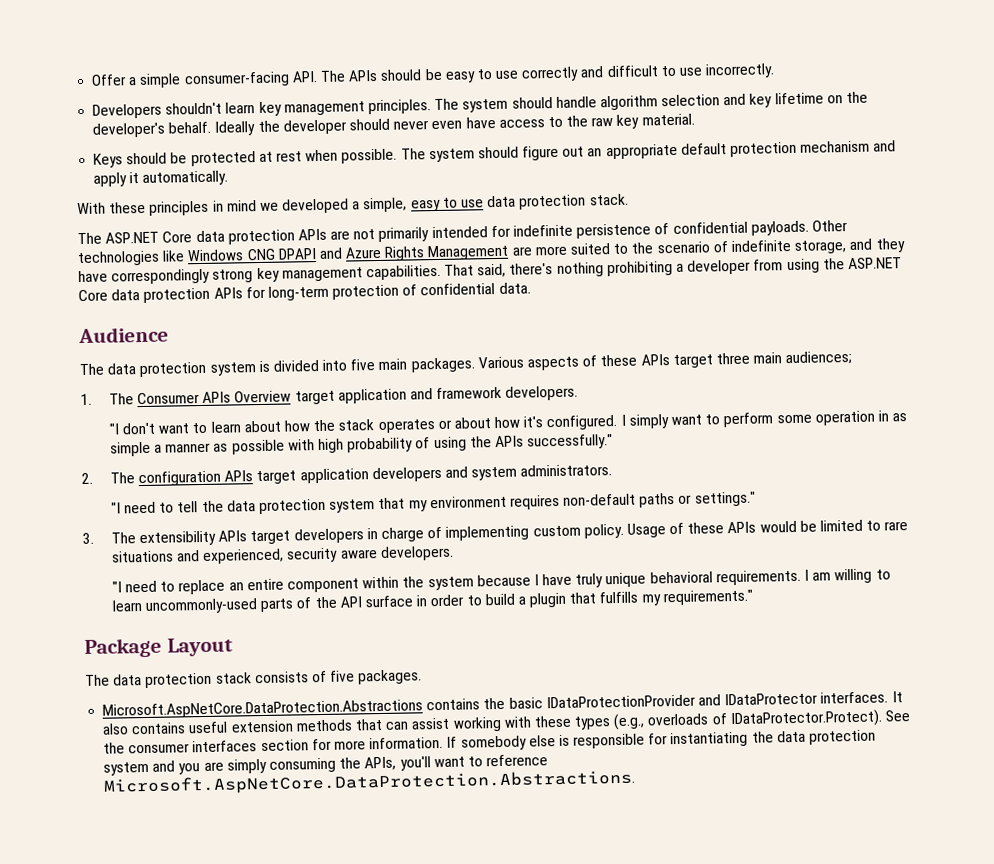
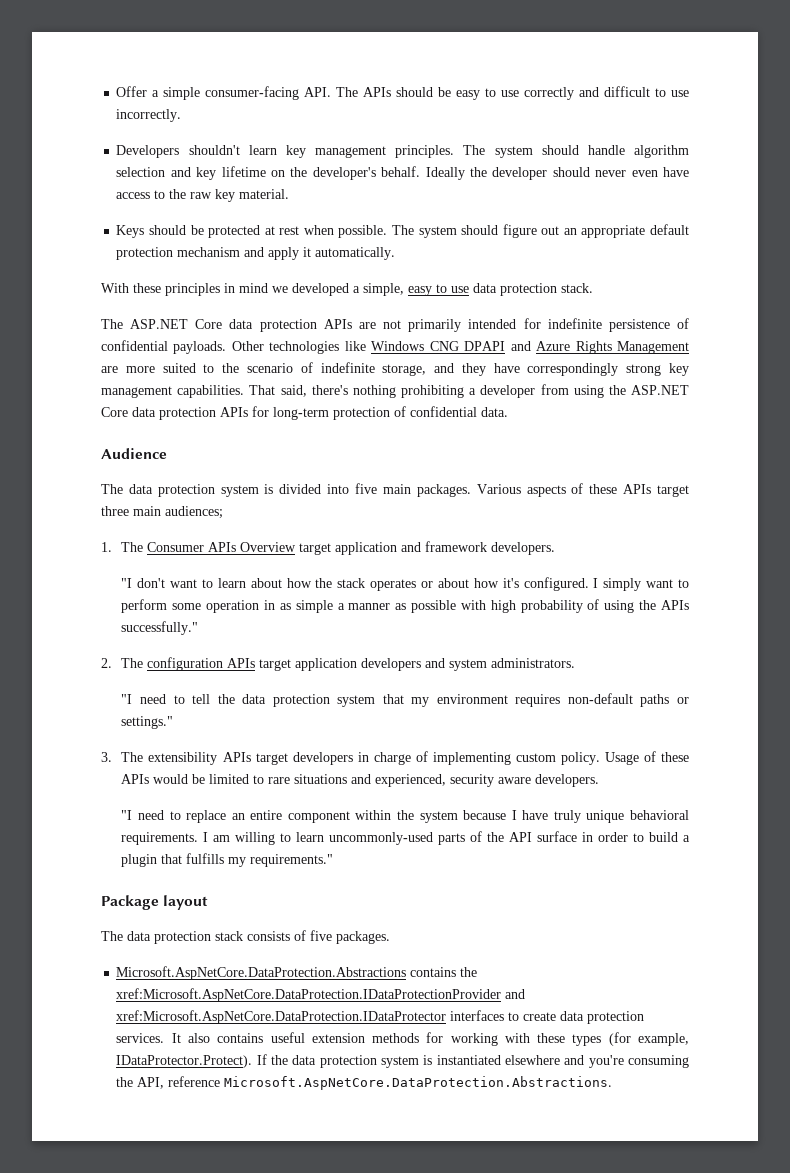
[166,637,233,657] Layout -> [163,895,209,910] layout
[508,691,889,709] basic IDataProtectionProvider and IDataProtector interfaces. -> [116,988,526,1002] [116,1010,645,1024] [116,1033,165,1043] xref:Microsoft.AspNetCore.DataProtection.IDataProtectionProvider and xref:Microsoft.AspNetCore.DataProtection.IDataProtector interfaces to create data protection services.
[354,717,451,731] that can assist -> [426,1032,444,1043] for
[613,709,911,731] [103,729,877,754] [103,756,483,776] (e.g., overloads of IDataProtector.Protect). See the consumer interfaces section for more information. If somebody else is responsible for instantiating the data protection system and you are simply consuming the APIs, you'll want to -> [608,1032,690,1046] [116,1054,689,1068] [116,1077,165,1089] (for example, IDataProtector.Protect). If the data protection system is instantiated elsewhere and you're consuming the API,

